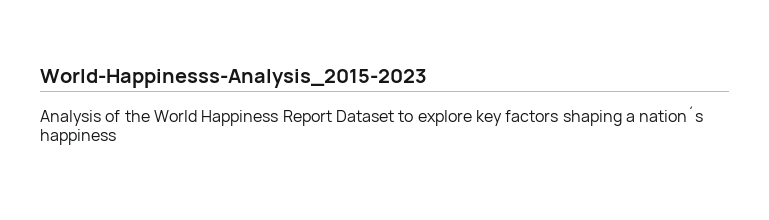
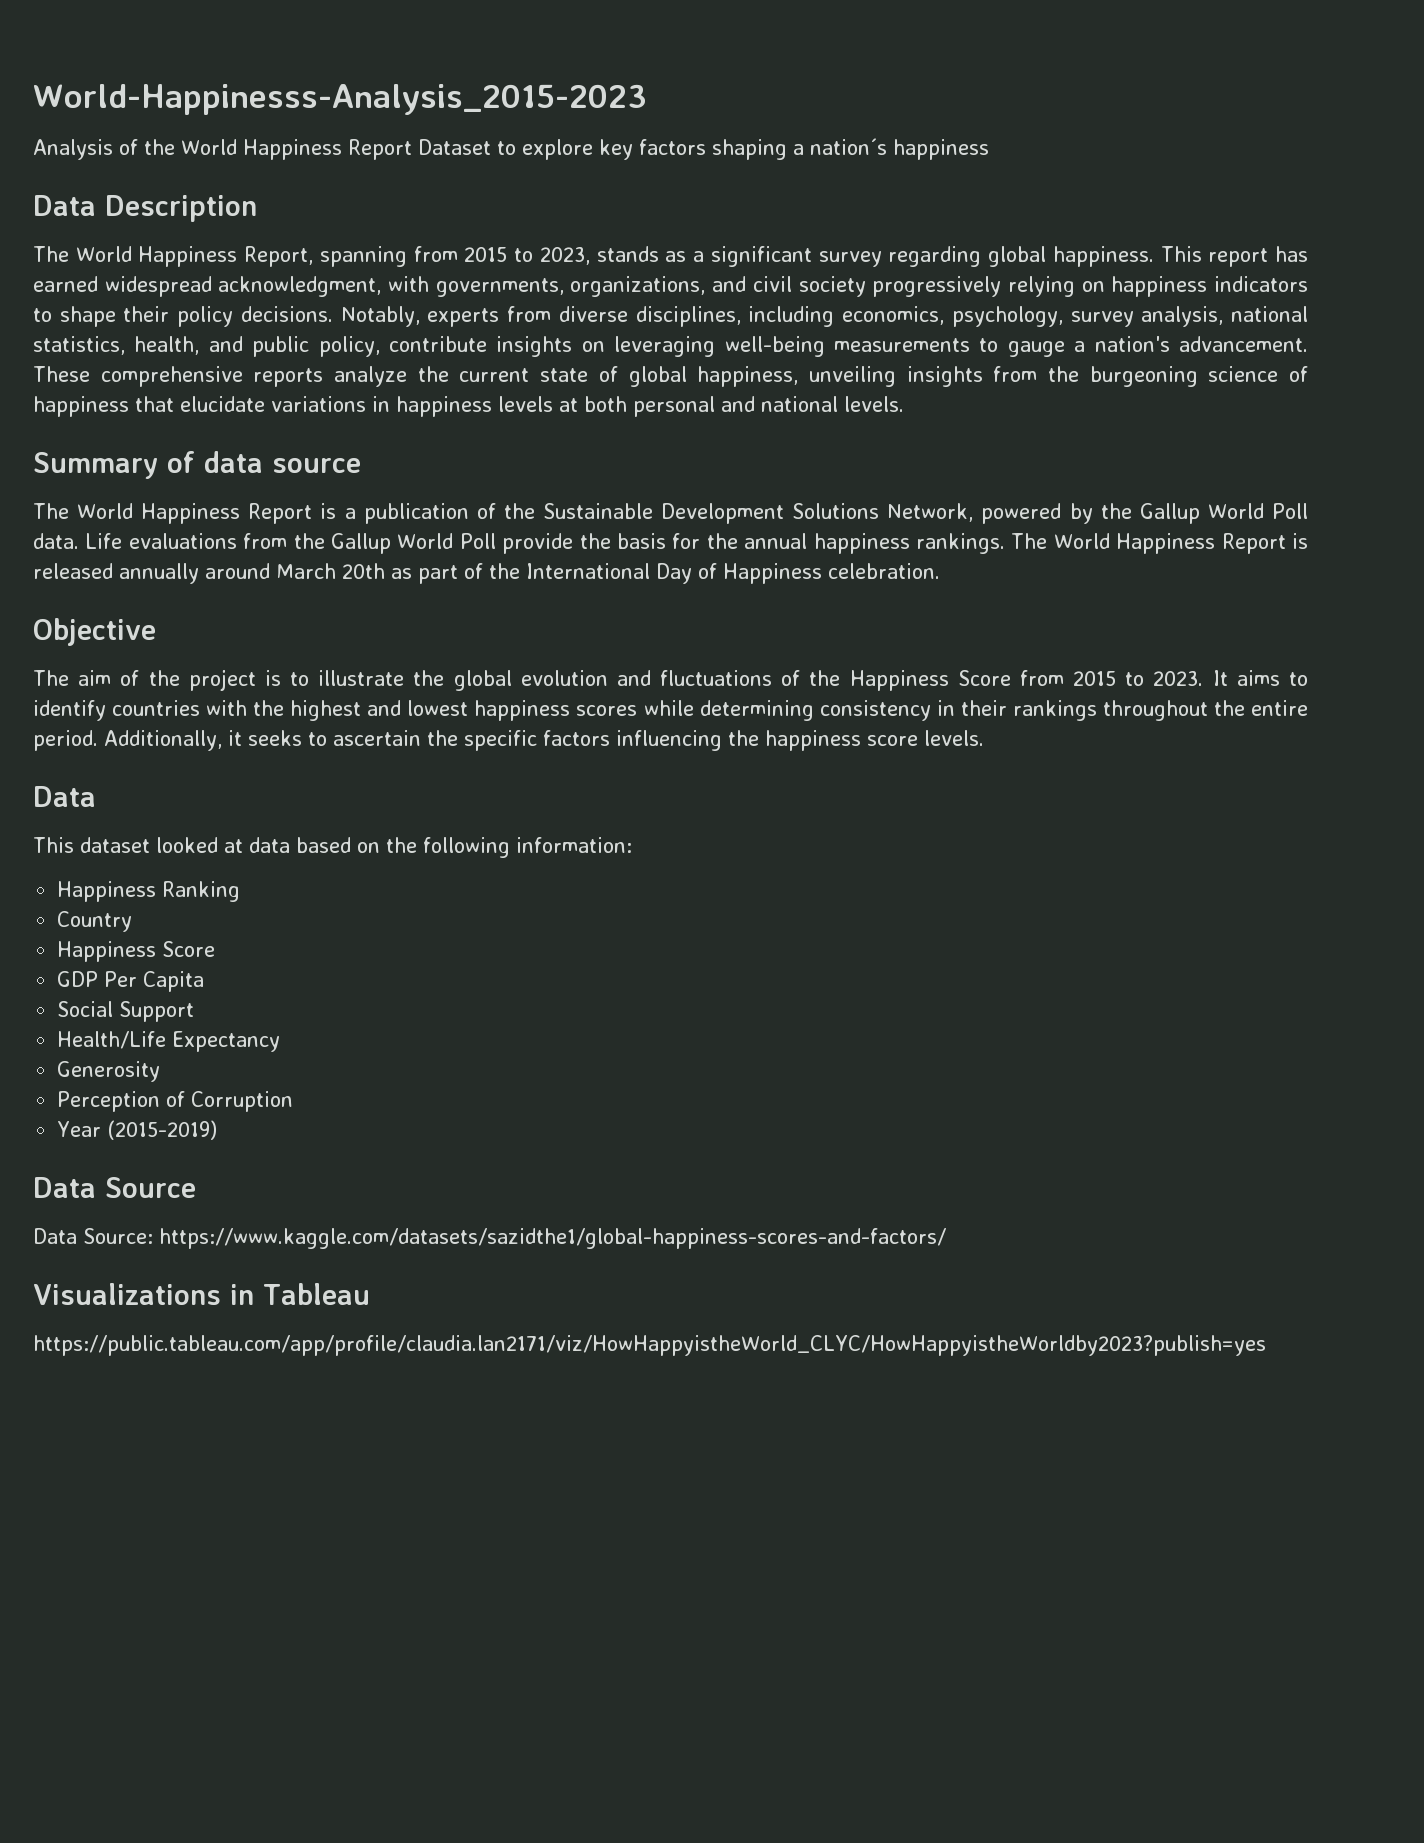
(116, 137) none -> [33,195,257,222] [33,246,1308,267] [33,276,1308,297] [33,306,1309,327] [33,336,1308,357] [33,366,1308,387] [33,396,904,417] [33,451,361,479] [33,503,1308,524] [33,533,1308,554] [33,563,940,584] [33,618,156,646] [33,669,1308,691] [33,700,1308,721] [33,730,984,751] [33,786,96,807] [33,837,632,858] [57,881,241,902] [57,911,133,932] [57,941,216,962] [57,971,205,992] [57,1001,195,1022] [57,1031,281,1052] [57,1061,161,1082] [57,1091,294,1112] [57,1120,218,1140] [33,1177,196,1198] [33,1228,946,1249] [33,1283,370,1305] [33,1335,1266,1356] // Data Description // The World Happiness Report, spanning from 2015 to 2023, stands as a significant survey regarding global happiness. This report has earned widespread acknowledgment, with governments, organizations, and civil society progressively relying on happiness indicators to shape their policy decisions. Notably, experts from diverse disciplines, including economics, psychology, survey analysis, national statistics, health, and public policy, contribute insights on leveraging well-being measurements to gauge a nation's advancement. These comprehensive reports analyze the current state of global happiness, unveiling insights from the burgeoning science of happiness that elucidate variations in happiness levels at both personal and national levels. // Summary of data source // The World Happiness Report is a publication of the Sustainable Development Solutions Network, powered by the Gallup World Poll data. Life evaluations from the Gallup World Poll provide the basis for the annual happiness rankings. The World Happiness Report is released annually around March 20th as part of the International Day of Happiness celebration. // Objective // The aim of the project is to illustrate the global evolution and fluctuations of the Happiness Score from 2015 to 2023. It aims to identify countries with the highest and lowest happiness scores while determining consistency in their rankings throughout the entire period. Additionally, it seeks to ascertain the specific factors influencing the happiness score levels. // Data // This dataset looked at data based on the following information: // Happiness Ranking // Country // Happiness Score // GDP Per Capita // Social Support // Health/Life Expectancy // Generosity // Perception of Corruption // Year (2015-2019) // Data Source // Data Source: https://www.kaggle.com/datasets/sazidthe1/global-happiness-scores-and-factors/ // Visualizations in Tableau // https://public.tableau.com/app/profile/claudia.lan2171/viz/HowHappyistheWorld_CLYC/HowHappyistheWorldby2023?publish=yes

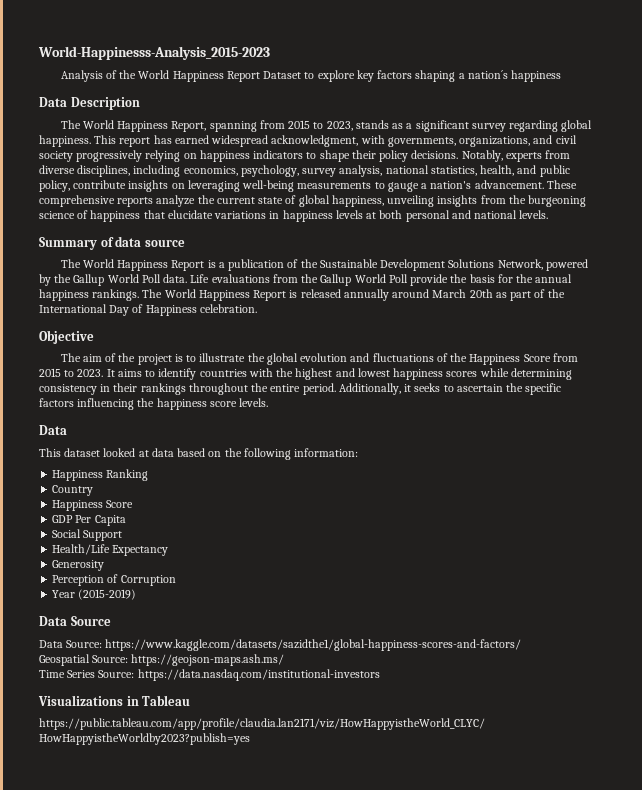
(946, 1238) none -> [39,654,285,666] [39,669,380,681] // Geospatial Source: https://geojson-maps.ash.ms/ // Time Series Source: https://data.nasdaq.com/institutional-investors

